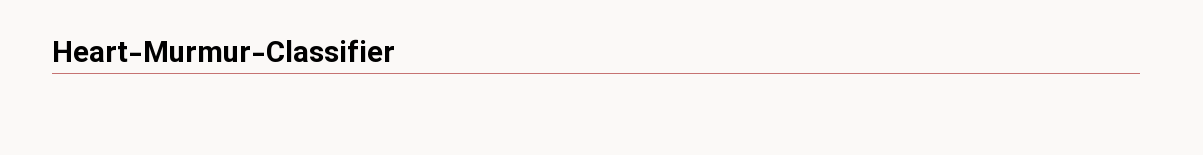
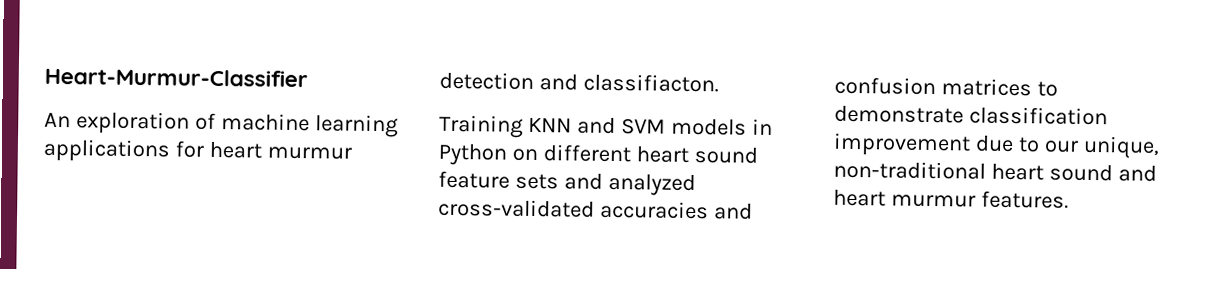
(395, 50) none -> [44,111,399,138] [43,138,352,163] [439,71,719,93] [439,114,773,138] [438,143,758,166] [438,170,696,197] [438,198,753,220] [834,76,1058,97] [834,105,1108,126] [833,132,1160,159] [833,160,1157,182] [833,189,1069,209] // An exploration of machine learning applications for heart murmur detection and classifiacton. // Training KNN and SVM models in Python on different heart sound feature sets and analyzed cross-validated accuracies and confusion matrices to demonstrate classification improvement due to our unique, non-traditional heart sound and heart murmur features.

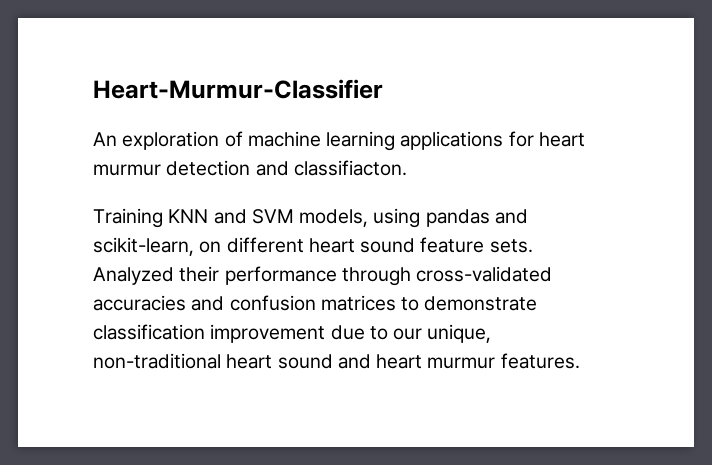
[670,118,773,136] [438,143,507,166] models in Python -> [299,208,528,228] [93,237,194,256] models, using pandas and scikit-learn,
[514,173,696,197] sets and analyzed -> [489,239,533,253] [93,266,411,286] sets. Analyzed their performance through

